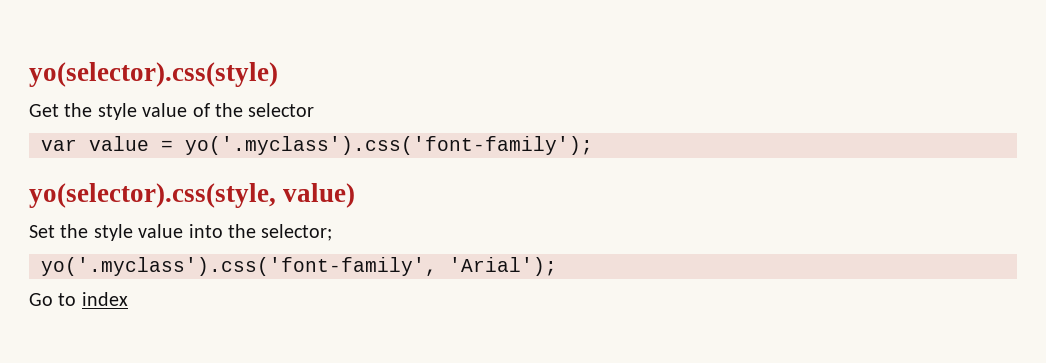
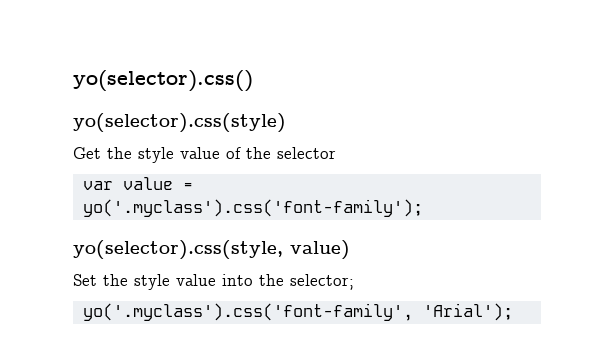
(29, 74) none -> [73,70,253,92] yo(selector).css() //
[29,292,128,306] // Go to index -> (513, 312) none

